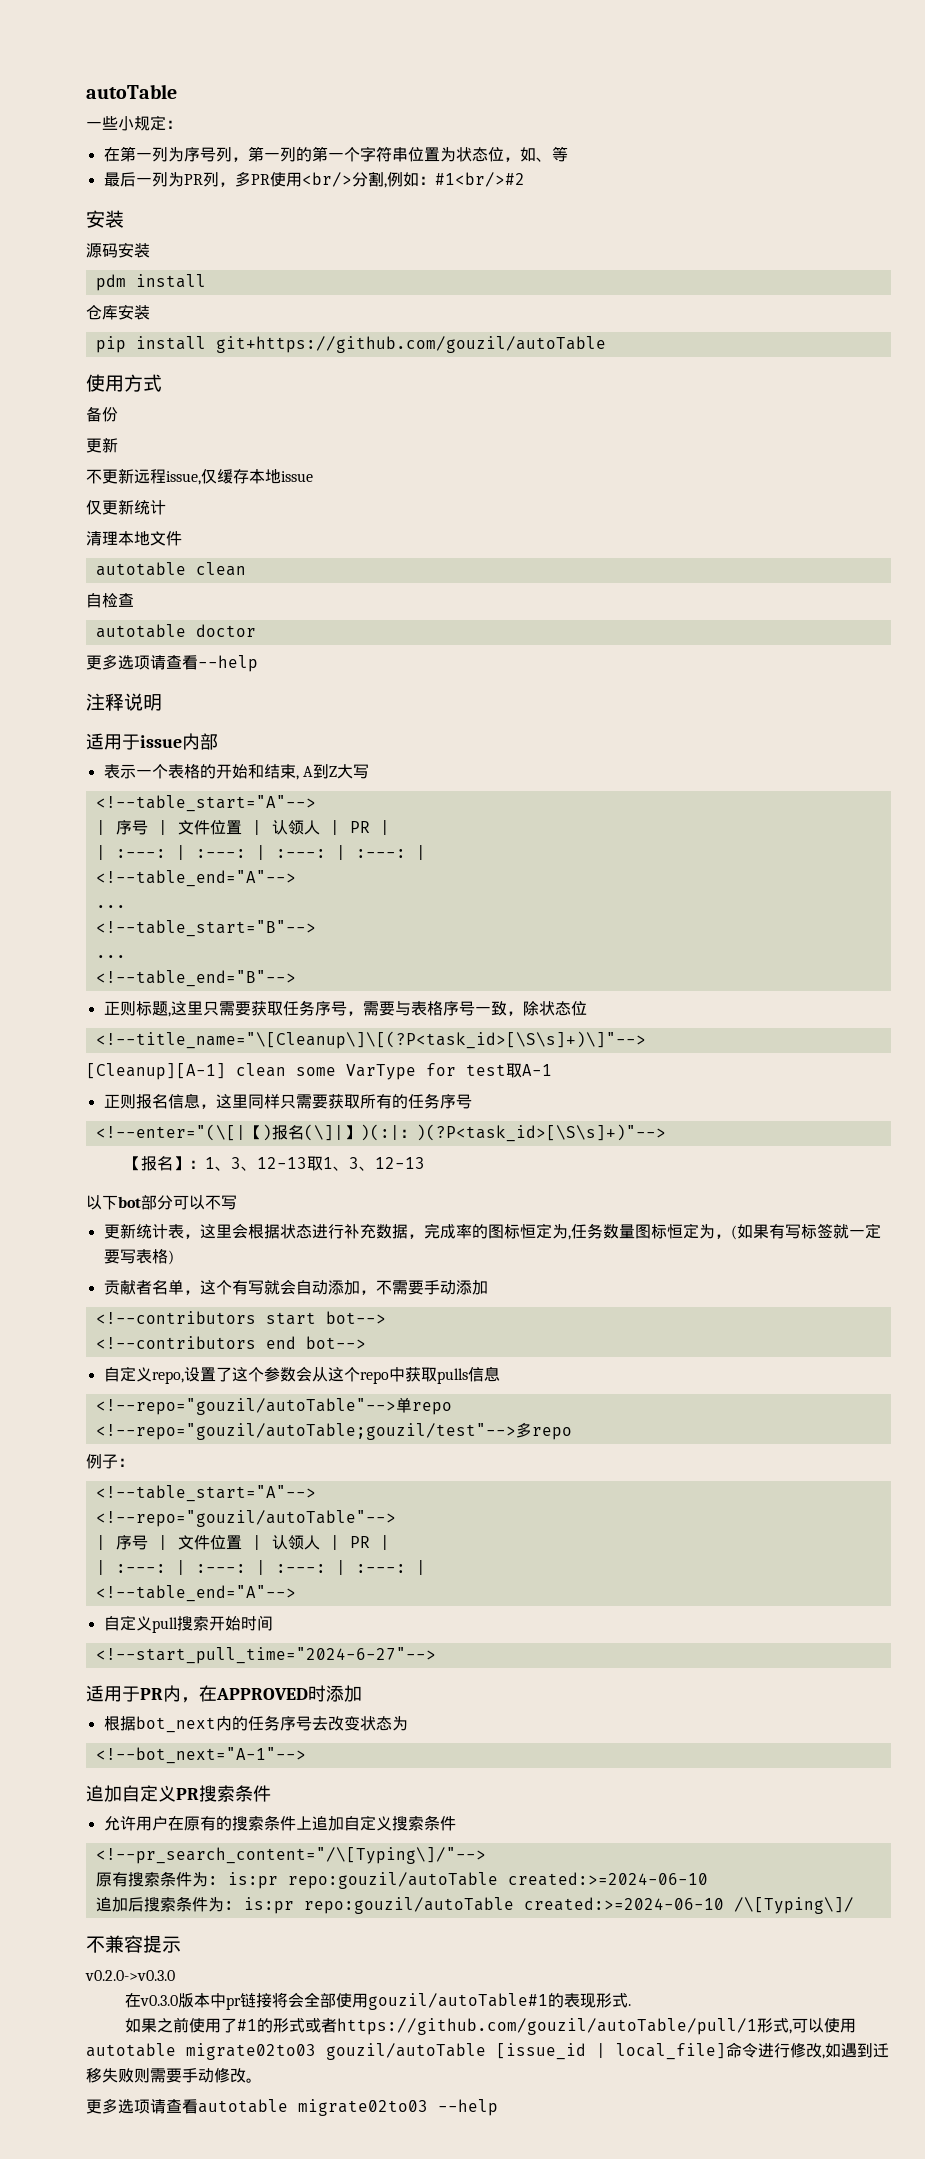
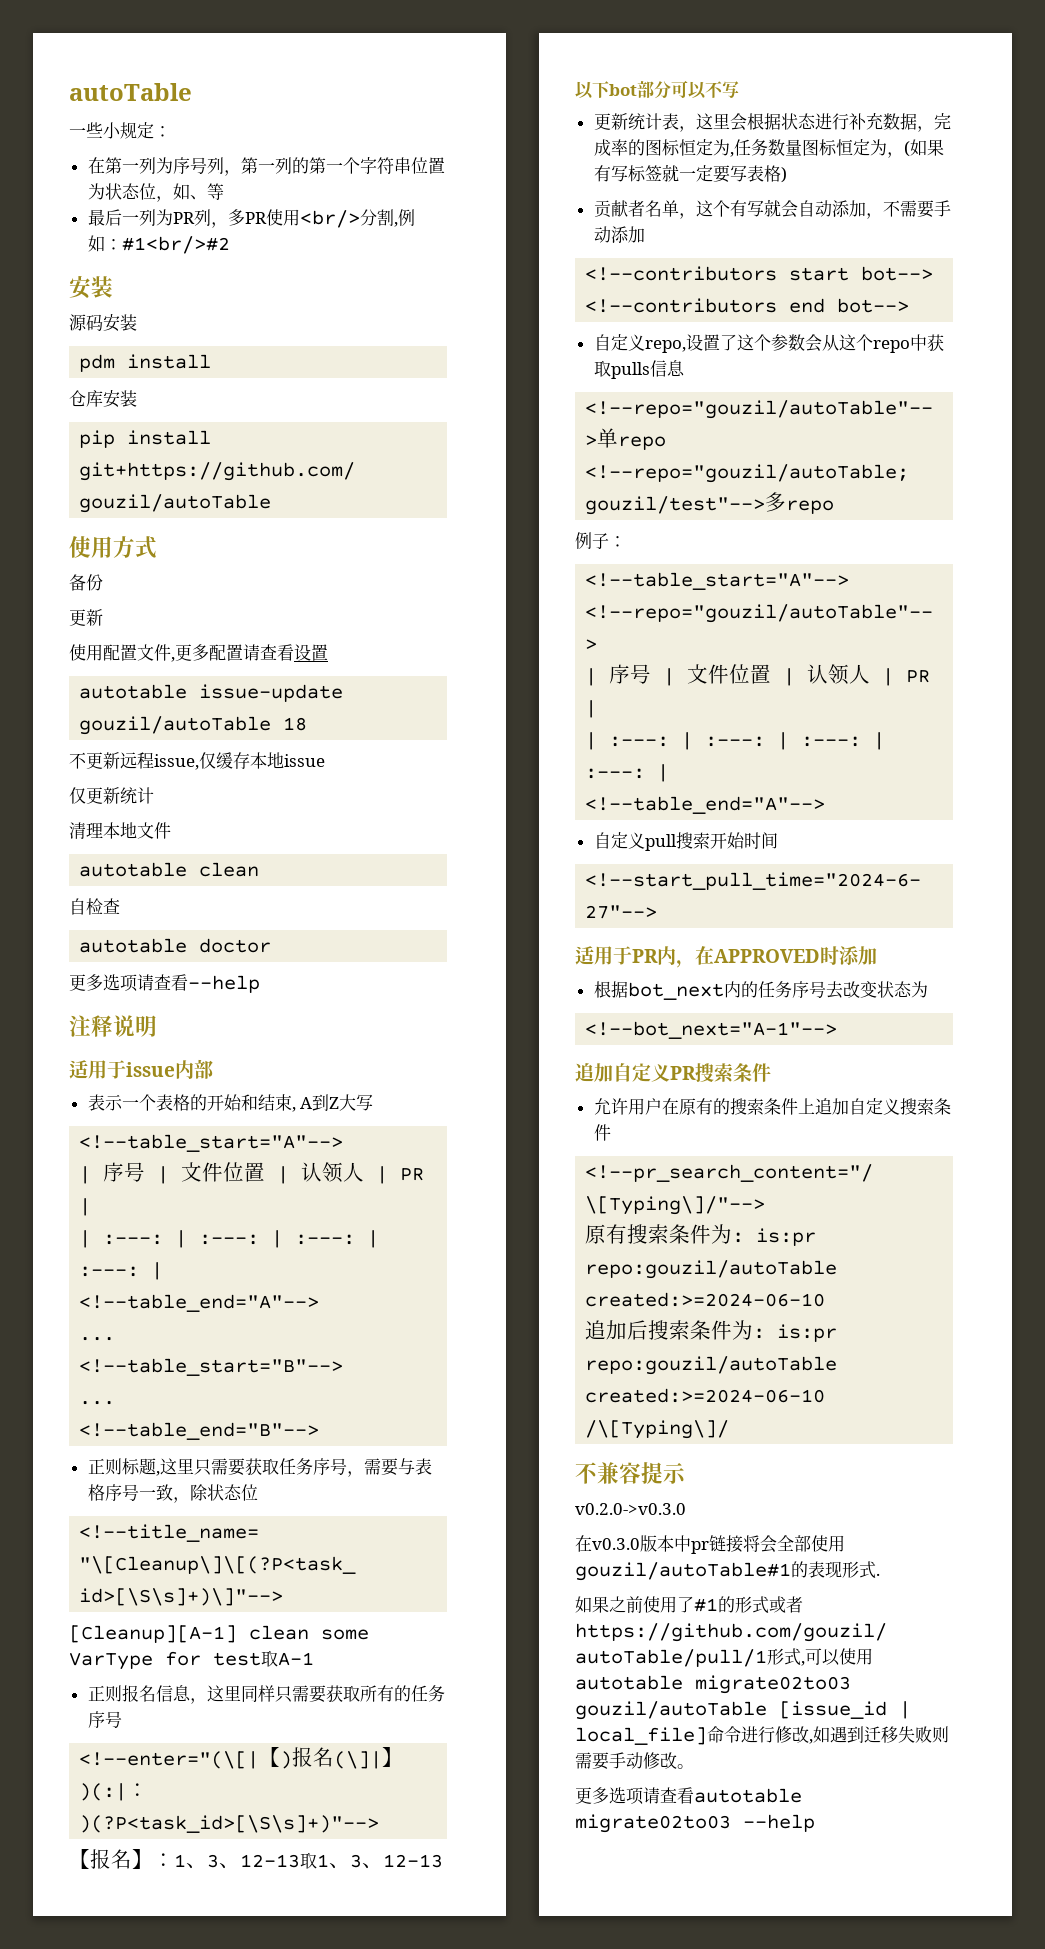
(118, 445) none -> [69,644,328,662] [79,684,344,702] [79,716,308,735] // 使用配置文件,更多配置请查看设置 // autotable issue-update gouzil/autoTable 18

